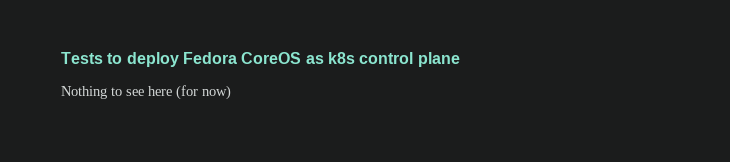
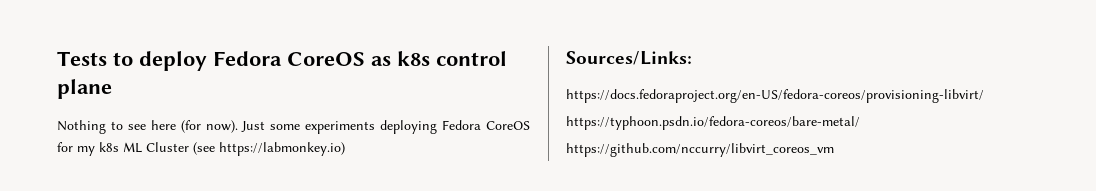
[202,85,231,100] now) -> [205,120,530,134] [57,142,345,156] [566,51,692,65] [566,89,984,103] [566,116,860,130] [566,143,834,157] now). Just some experiments deploying Fedora CoreOS for my k8s ML Cluster (see https://labmonkey.io) // Sources/Links: // https://docs.fedoraproject.org/en-US/fedora-coreos/provisioning-libvirt/ // https://typhoon.psdn.io/fedora-coreos/bare-metal/ // https://github.com/nccurry/libvirt_coreos_vm

